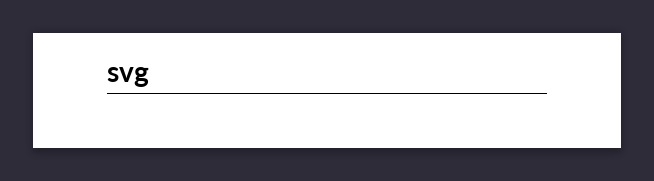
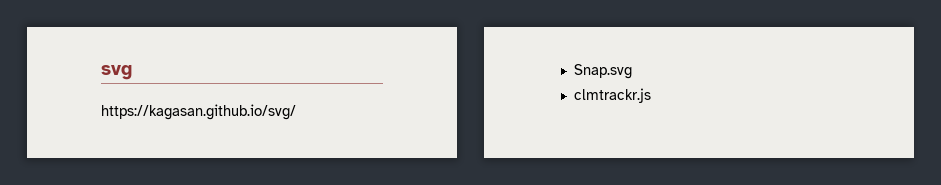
(149, 77) none -> [101,104,296,120] [573,64,632,79] [573,88,651,103] // https://kagasan.github.io/svg/ // Snap.svg // clmtrackr.js

